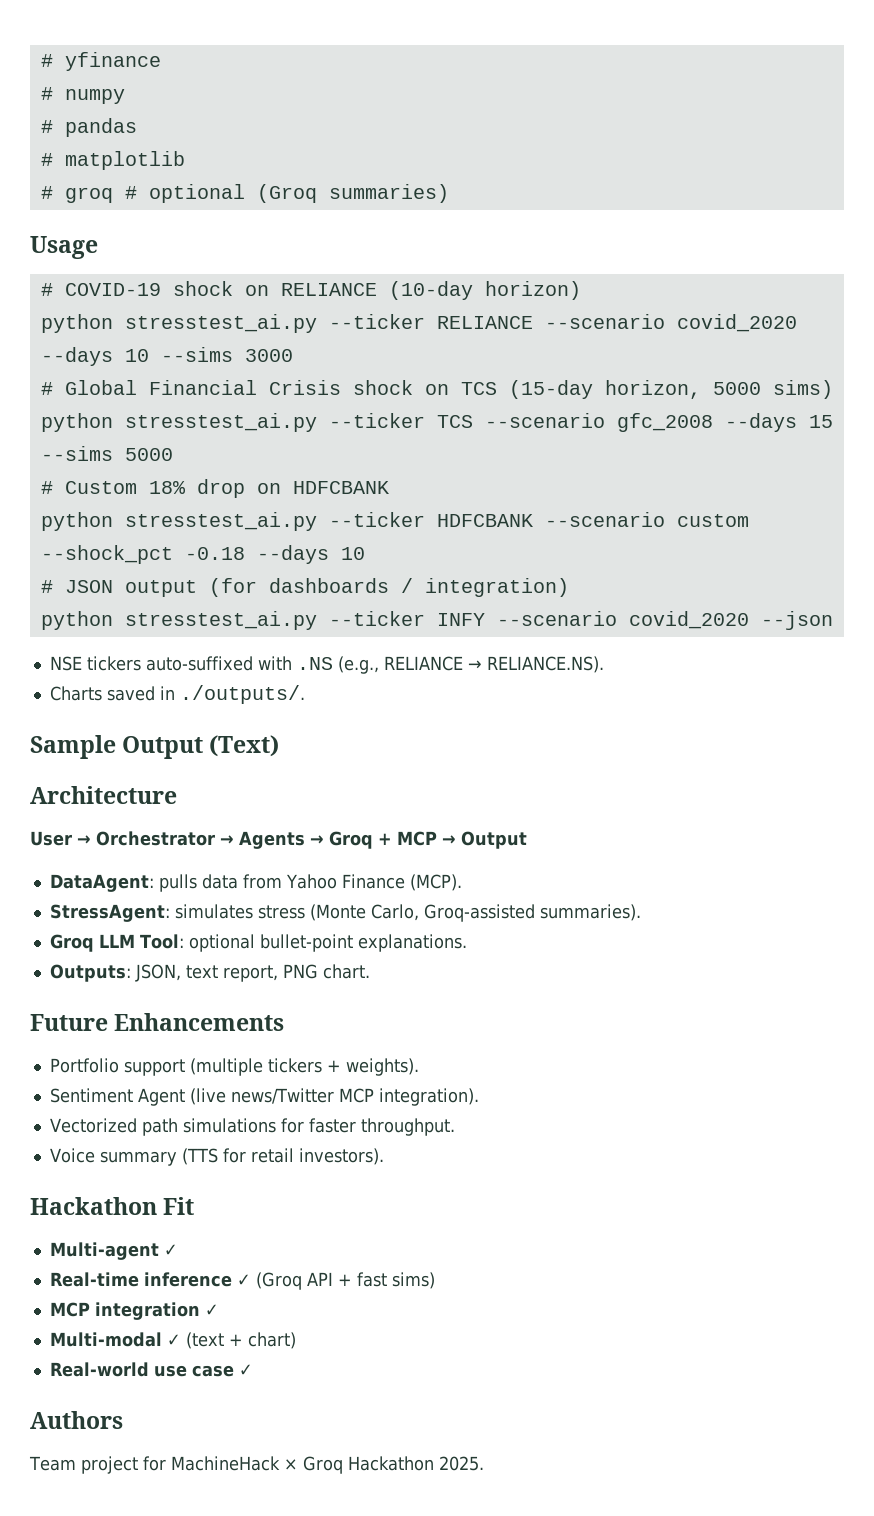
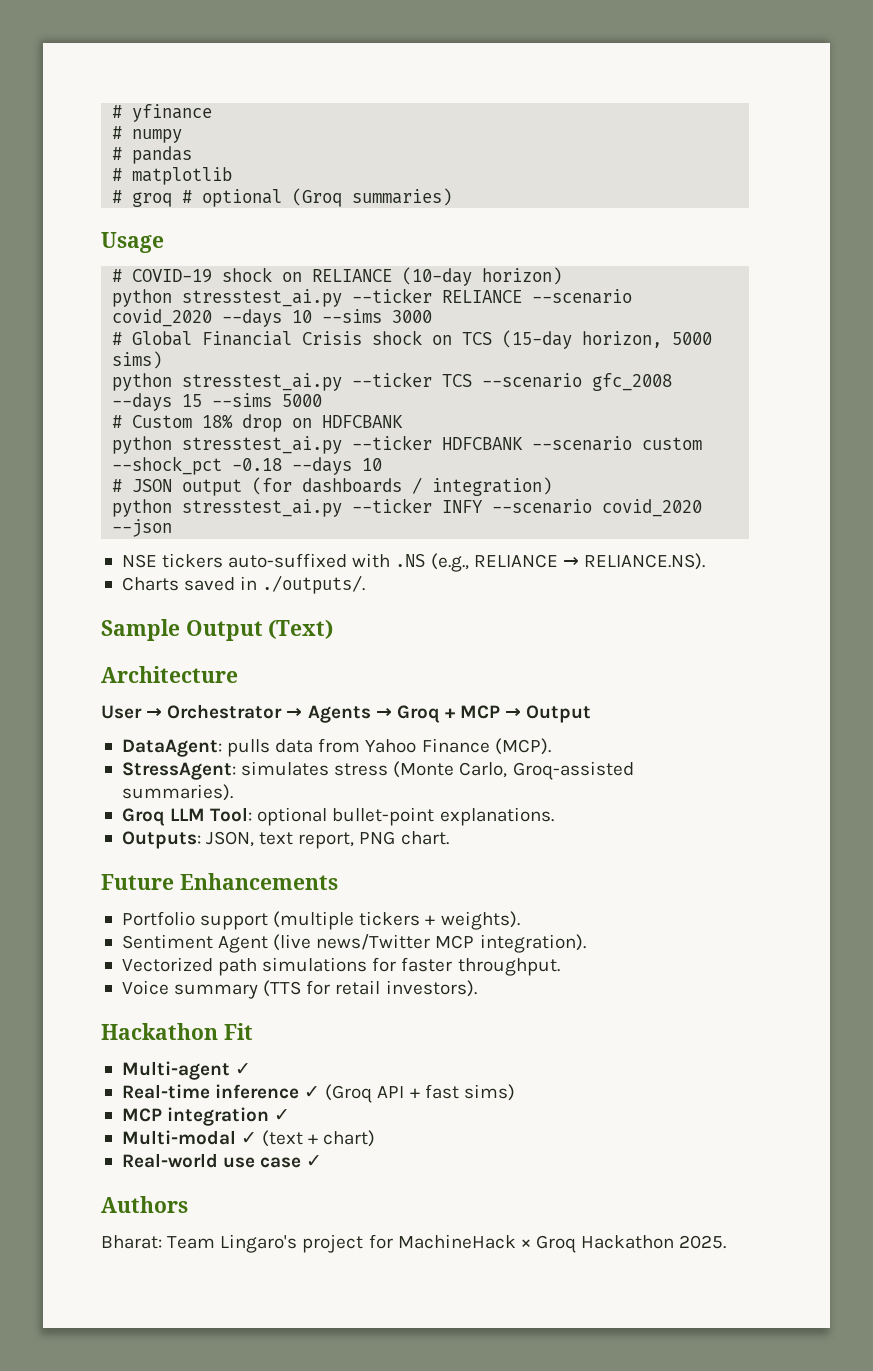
[29,1456,76,1471] Team -> [101,1234,298,1253] Bharat: Team Lingaro's

